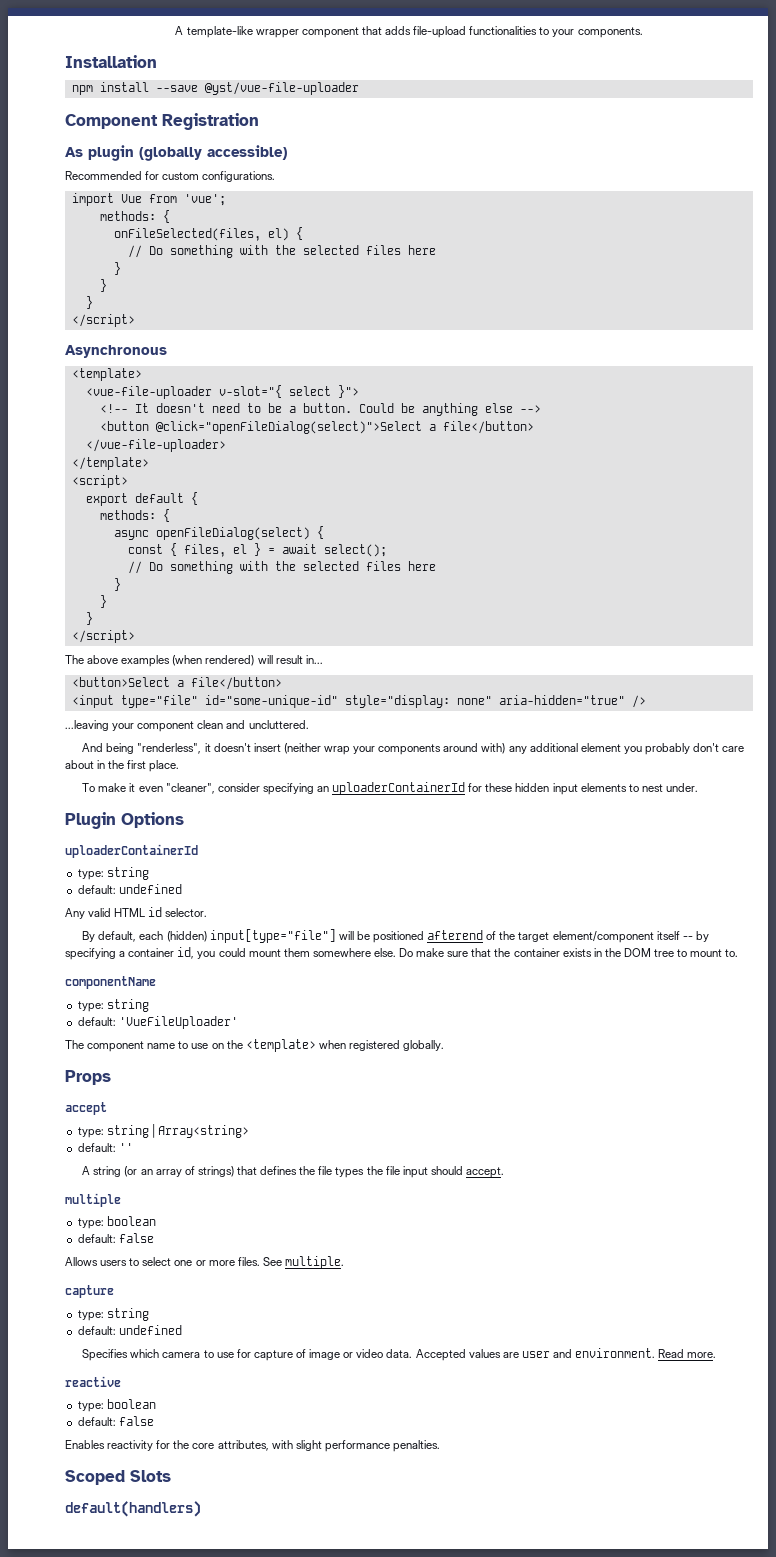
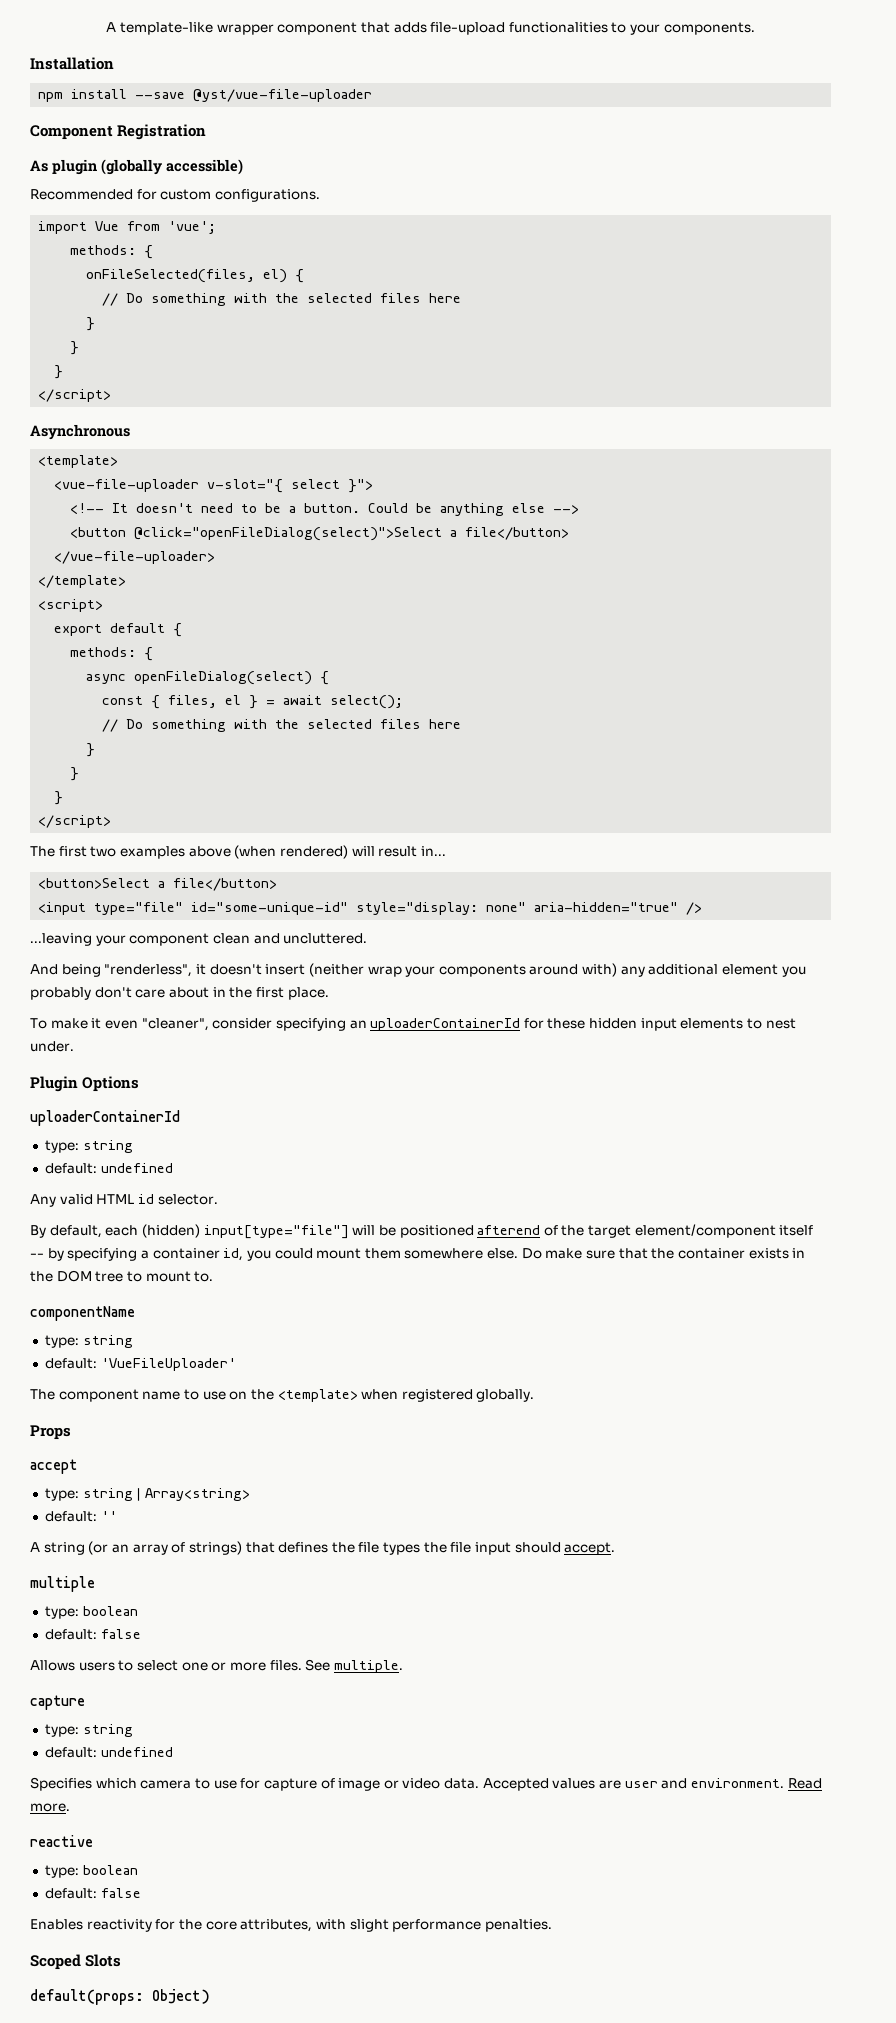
[87,655,171,667] above examples -> [58,846,231,859] first two examples above
[65,1501,201,1517] default(handlers) -> [30,1989,210,2005] default(props: Object)

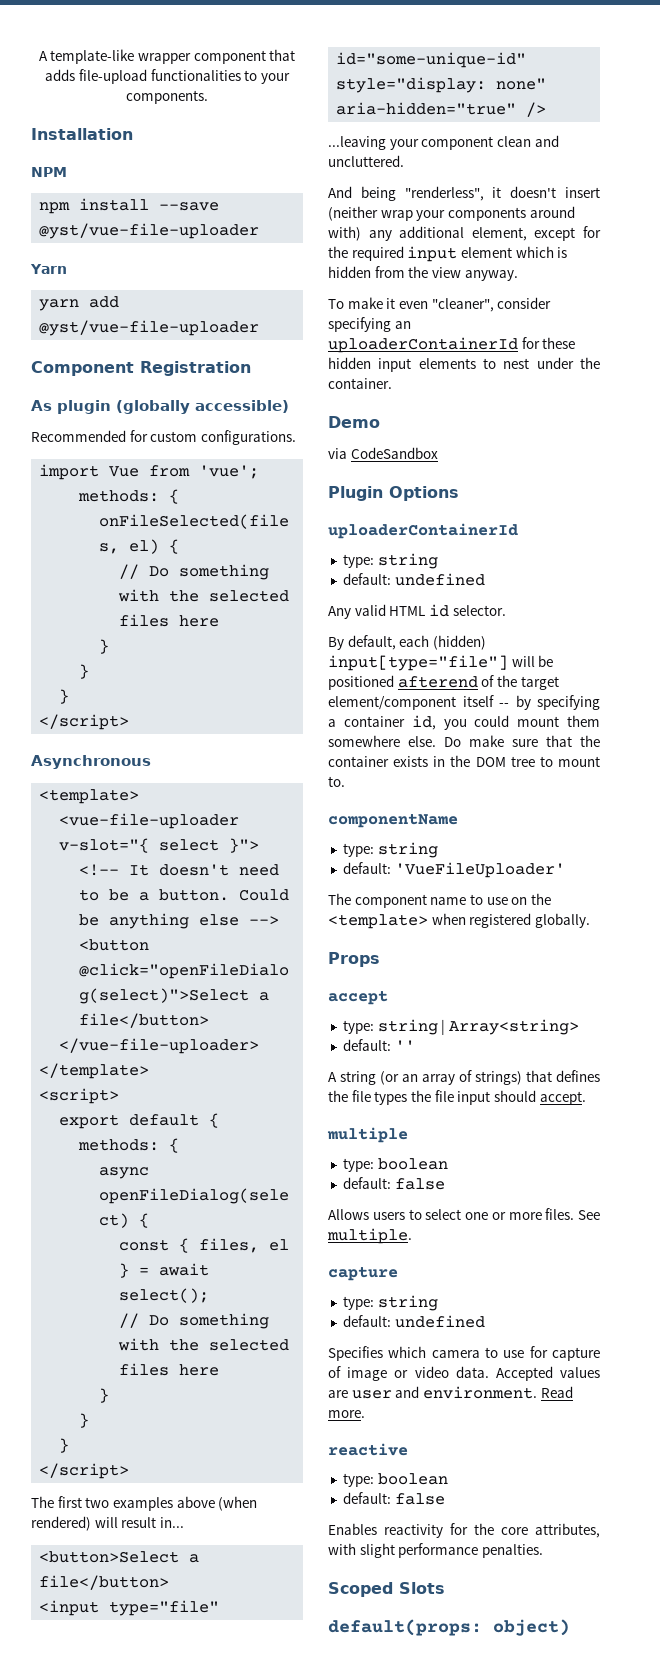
(114, 63) none -> [31,167,67,177] // NPM
(373, 95) none -> [30,264,67,274] [39,296,120,311] [39,320,260,336] // Yarn // yarn add @yst/vue-file-uploader
[722,964,806,977] [30,987,329,1000] element you probably don't care about in the first place. -> [471,226,601,241] [328,246,568,262] [328,266,518,281] element, except for the required input element which is hidden from the view anyway.
[30,1041,74,1052] under. -> [536,357,600,369] [328,378,392,389] [328,416,380,428] [328,447,438,459] under the container. // Demo // via CodeSandbox
[152,1989,210,2004] Object) -> [493,1619,570,1636] object)

